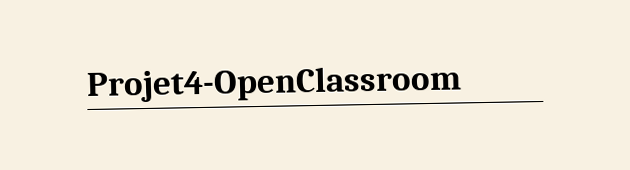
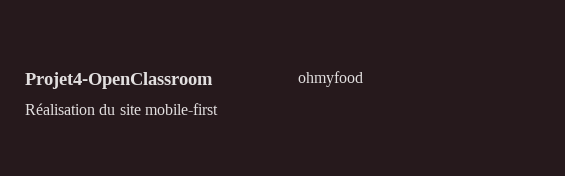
(462, 84) none -> [25,103,218,115] [298,71,363,87] // Réalisation du site mobile-first ohmyfood

